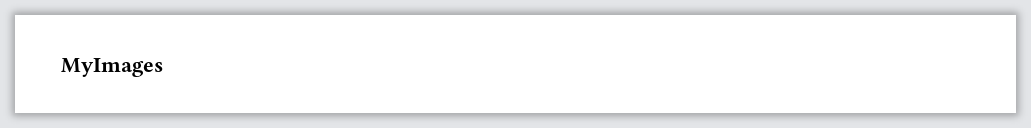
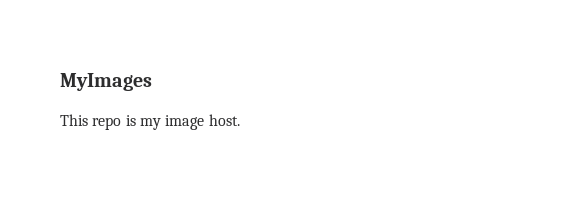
(163, 67) none -> [60,114,240,130] // This repo is my image host.

